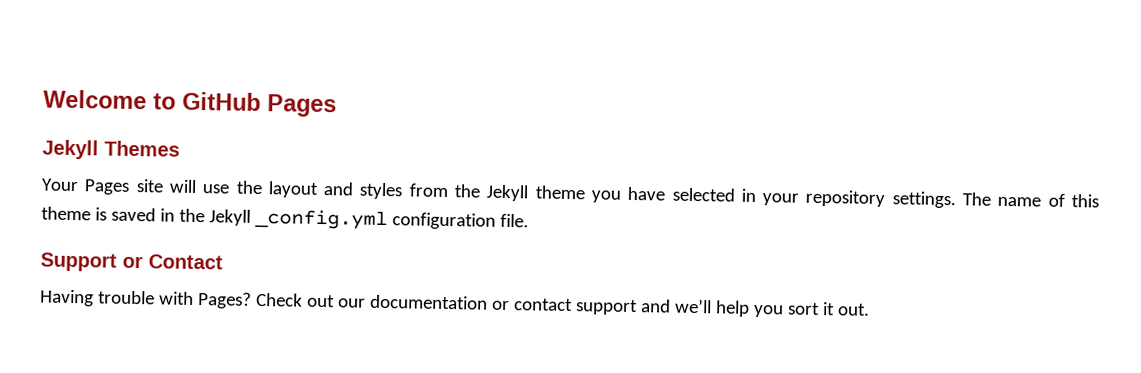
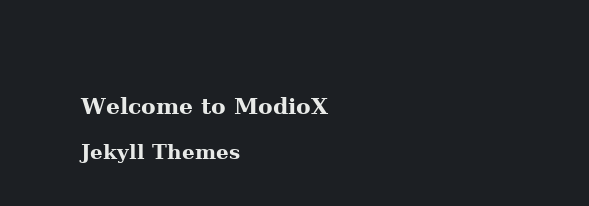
[182,91,337,118] GitHub Pages -> [233,97,329,114] ModioX
[41,178,1100,209] [41,206,529,231] [40,252,223,272] [40,289,870,318] // Your Pages site will use the layout and styles from the Jekyll theme you have selected in your repository settings. The name of this theme is saved in the Jekyll _config.yml configuration file. // Support or Contact // Having trouble with Pages? Check out our documentation or contact support and we’ll help you sort it out. -> (240, 151) none

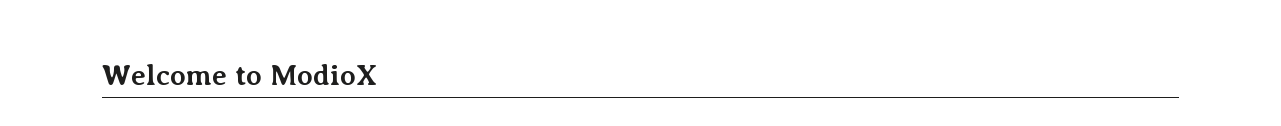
[79,144,240,163] // Jekyll Themes -> (377, 74) none

